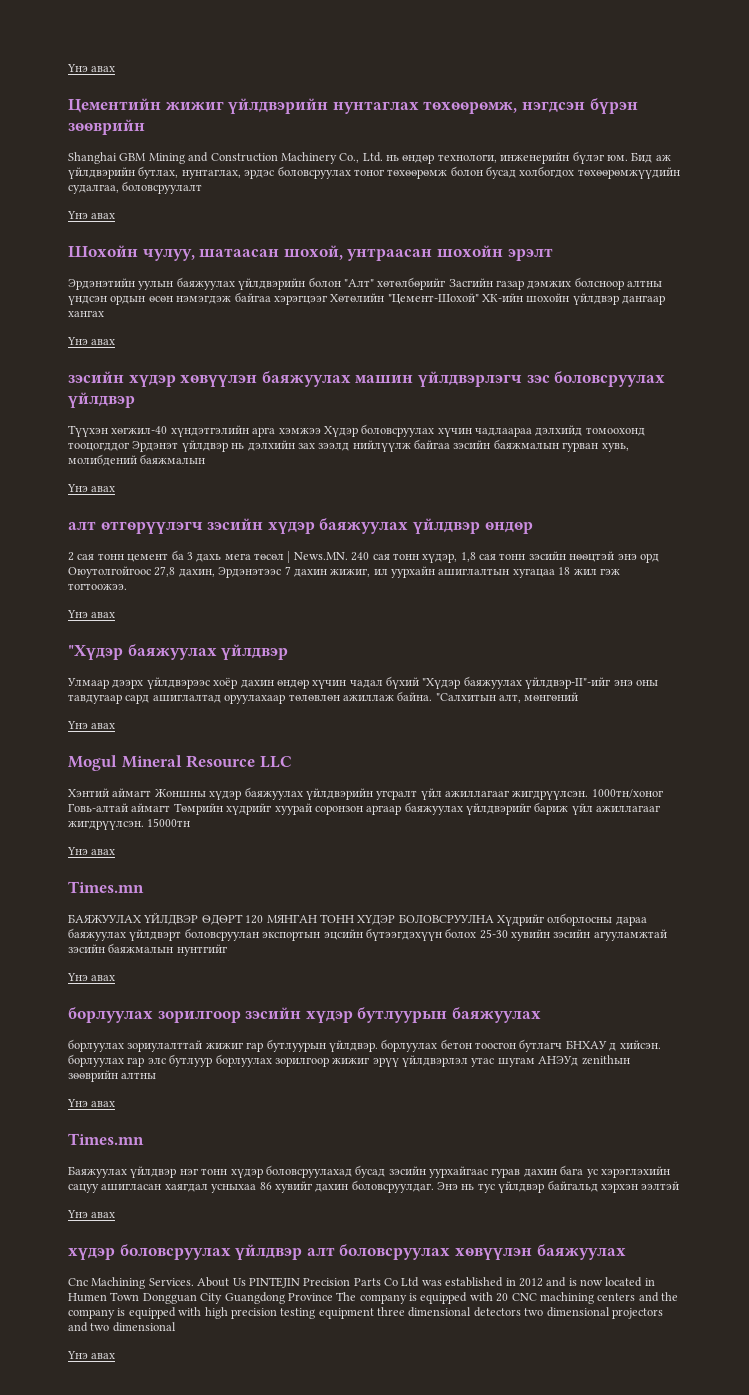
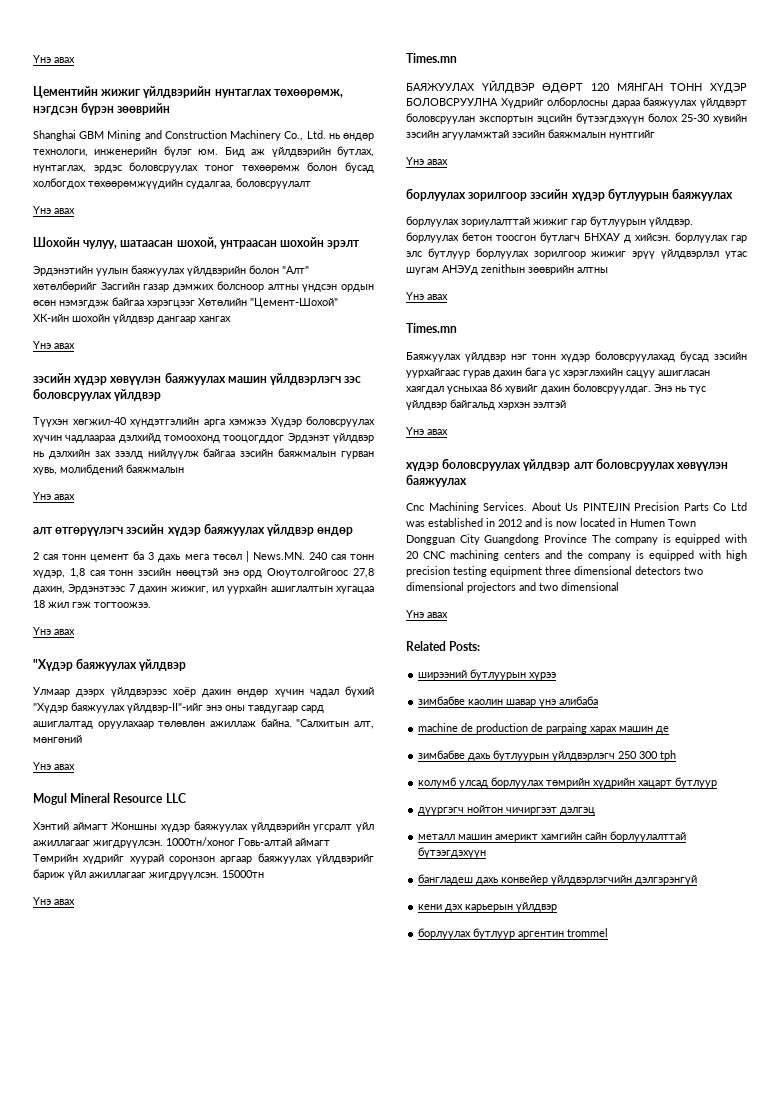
(116, 1356) none -> [406,641,481,651] [418,669,557,680] [418,696,599,707] [418,723,670,734] [418,750,677,761] [418,777,718,788] [418,805,596,815] [418,831,687,842] [418,847,487,858] [418,874,698,885] [418,902,558,912] [418,928,609,939] // Related Posts: // ширээний бутлуурын хүрээ // зимбабве каолин шавар үнэ алибаба // machine de production de parpaing харах машин де // зимбабве дахь бутлуурын үйлдвэрлэгч 250 300 tph // колумб улсад борлуулах төмрийн хүдрийн хацарт бутлуур // дүүргэгч нойтон чичиргээт дэлгэц // металл машин америкт хамгийн сайн борлуулалттай бүтээгдэхүүн // бангладеш дахь конвейер үйлдвэрлэгчийн дэлгэрэнгүй // кени дэх карьерын үйлдвэр // борлуулах бутлуур аргентин trommel

